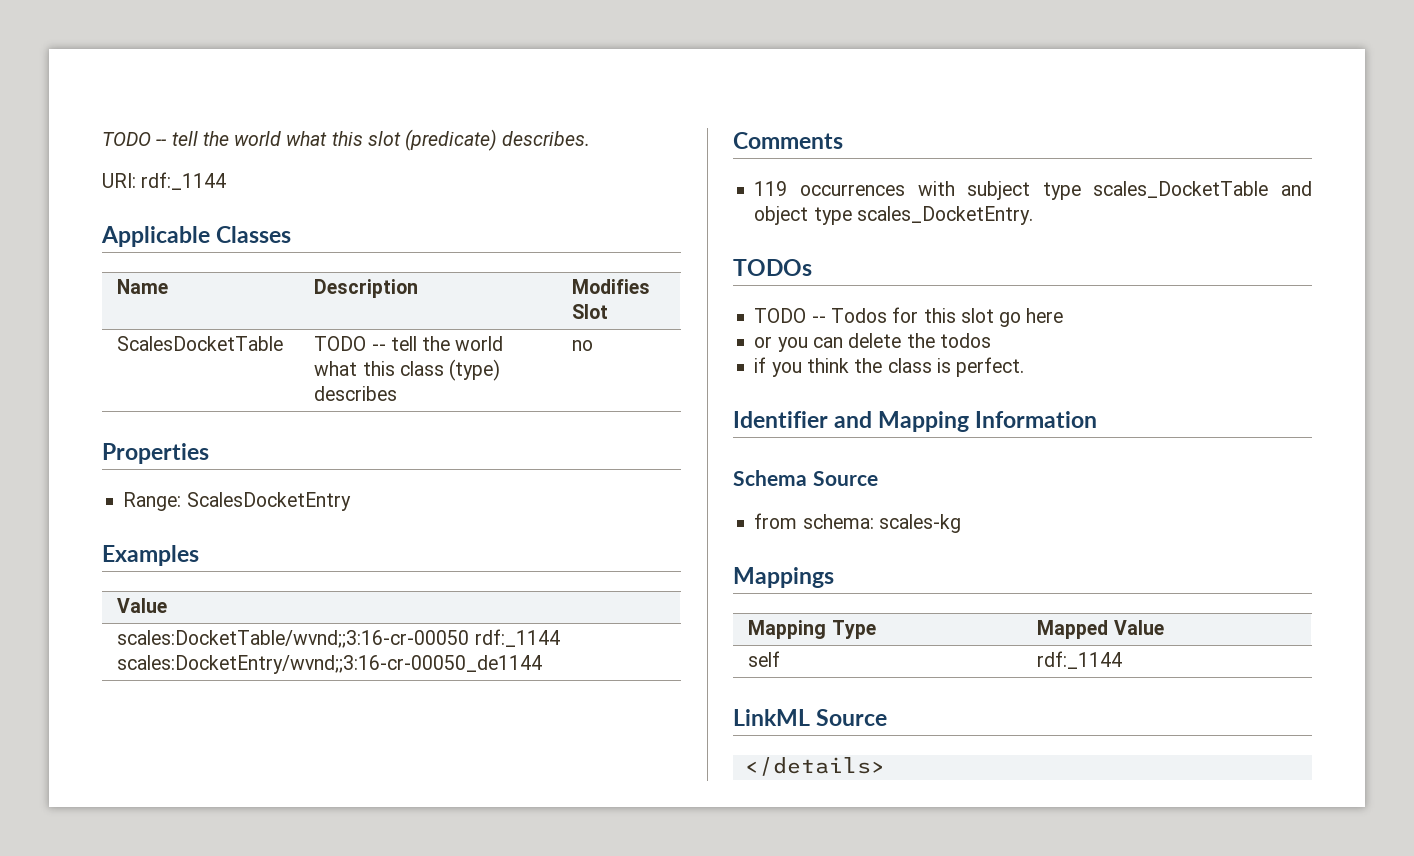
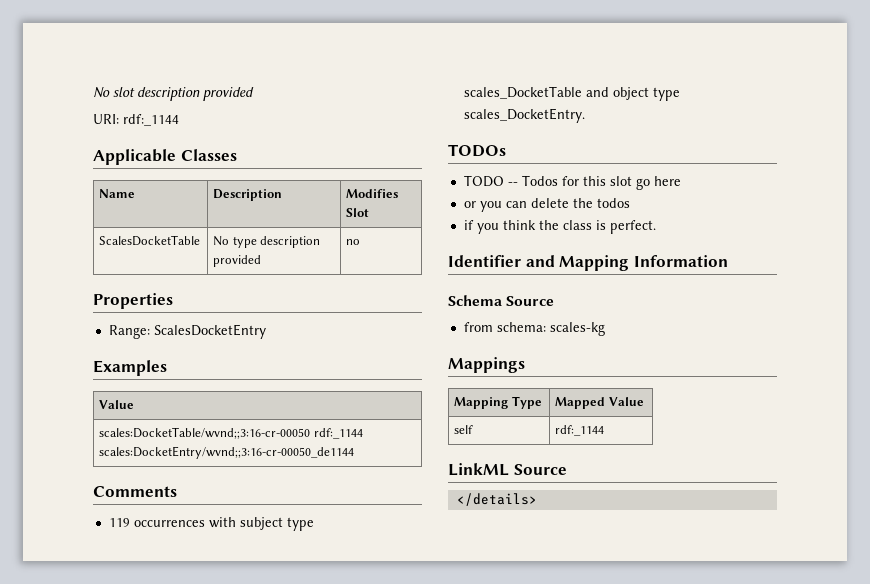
[102,129,591,151] TODO -- tell the world what this slot (predicate) describes. -> [93,87,254,101] No slot description provided
[314,336,504,351] [314,359,501,381] [314,386,398,401] TODO -- tell the world what this class (type) describes -> [213,236,321,248] [213,255,262,267] No type description provided

